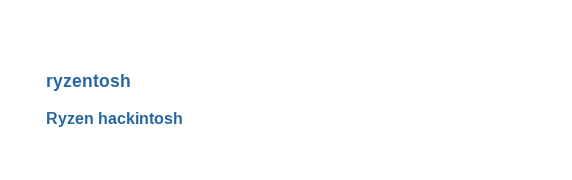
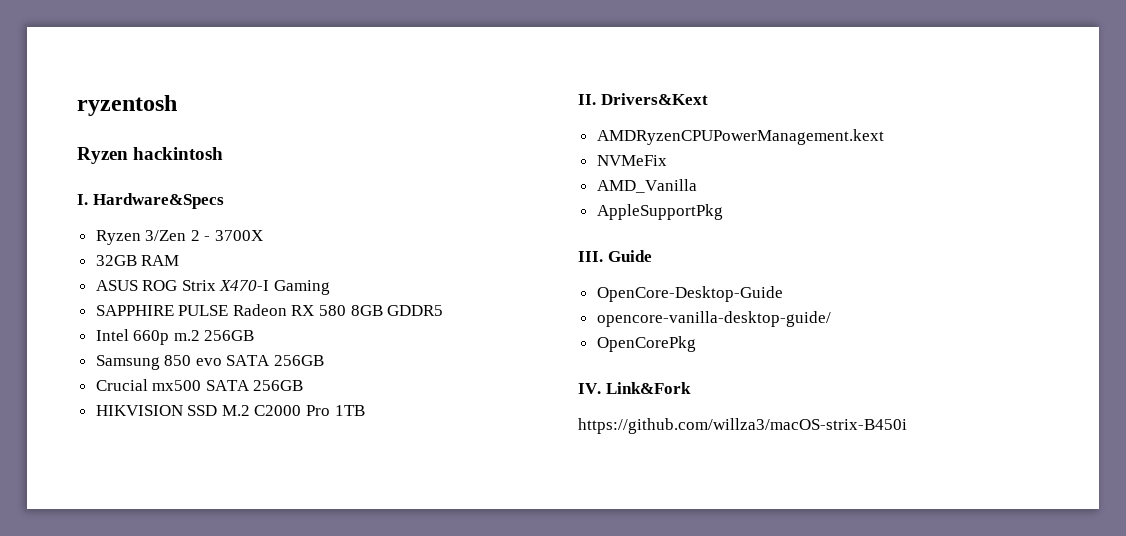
(184, 118) none -> [77,193,224,209] [95,230,264,245] [95,255,180,266] [95,280,331,295] [95,304,444,316] [95,329,255,345] [95,355,325,370] [95,379,304,391] [95,405,365,416] [578,93,708,105] [596,129,884,145] [596,155,667,166] [596,179,697,193] [596,204,723,220] [578,250,652,262] [596,286,783,302] [596,311,831,327] [596,336,696,352] [578,382,691,394] [578,418,907,434] // I. Hardware&Specs // Ryzen 3/Zen 2 - 3700X // 32GB RAM // ASUS ROG Strix X470-I Gaming // SAPPHIRE PULSE Radeon RX 580 8GB GDDR5 // Intel 660p m.2 256GB // Samsung 850 evo SATA 256GB // Crucial mx500 SATA 256GB // HIKVISION SSD M.2 C2000 Pro 1TB // II. Drivers&Kext // AMDRyzenCPUPowerManagement.kext // NVMeFix // AMD_Vanilla // AppleSupportPkg // III. Guide // OpenCore-Desktop-Guide // opencore-vanilla-desktop-guide/ // OpenCorePkg // IV. Link&Fork // https://github.com/willza3/macOS-strix-B450i

